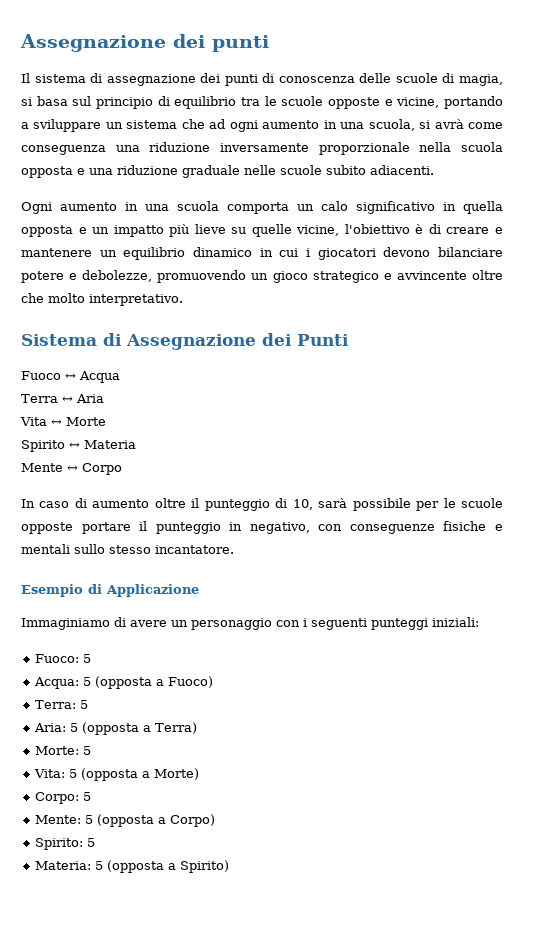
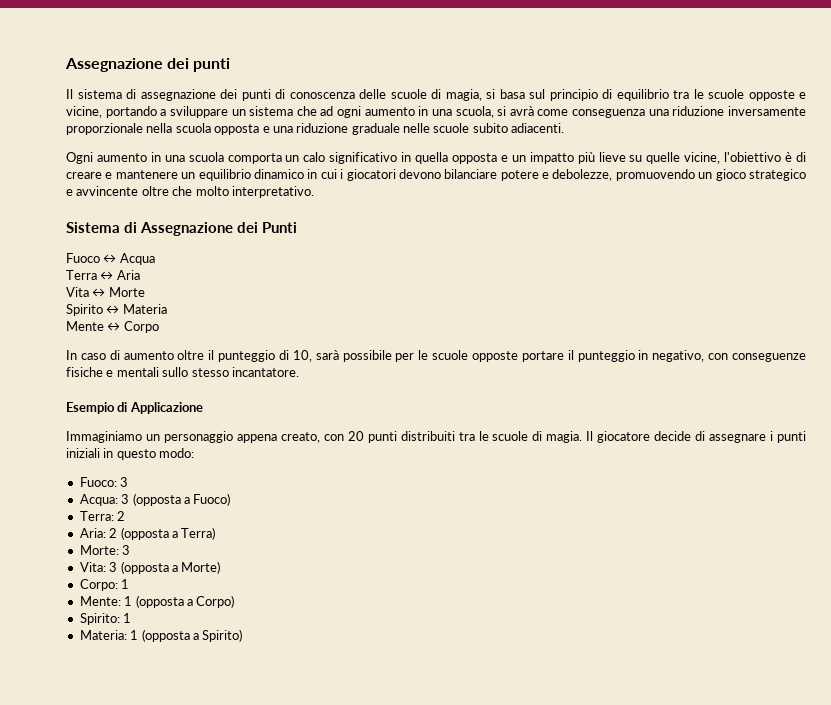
[114,617,479,630] di avere un personaggio con i seguenti punteggi iniziali: -> [145,431,807,443] [66,448,195,460] un personaggio appena creato, con 20 punti distribuiti tra le scuole di magia. Il giocatore decide di assegnare i punti iniziali in questo modo:
[83,654,92,663] 5 -> [120,477,129,487] 3
[83,677,92,686] 5 -> [121,494,130,504] 3
[80,700,89,709] 5 -> [117,511,126,521] 2
[70,723,79,732] 5 -> [109,528,118,538] 2
[83,746,92,755] 5 -> [122,545,131,555] 3
[69,769,78,778] 5 -> [109,562,118,572] 3
[83,792,92,801] 5 -> [121,579,130,589] 1
[85,815,94,824] 5 -> [124,596,133,606] 1
[87,838,96,847] 5 -> [123,613,132,623] 1
[95,861,104,870] 5 -> [130,630,139,640] 1

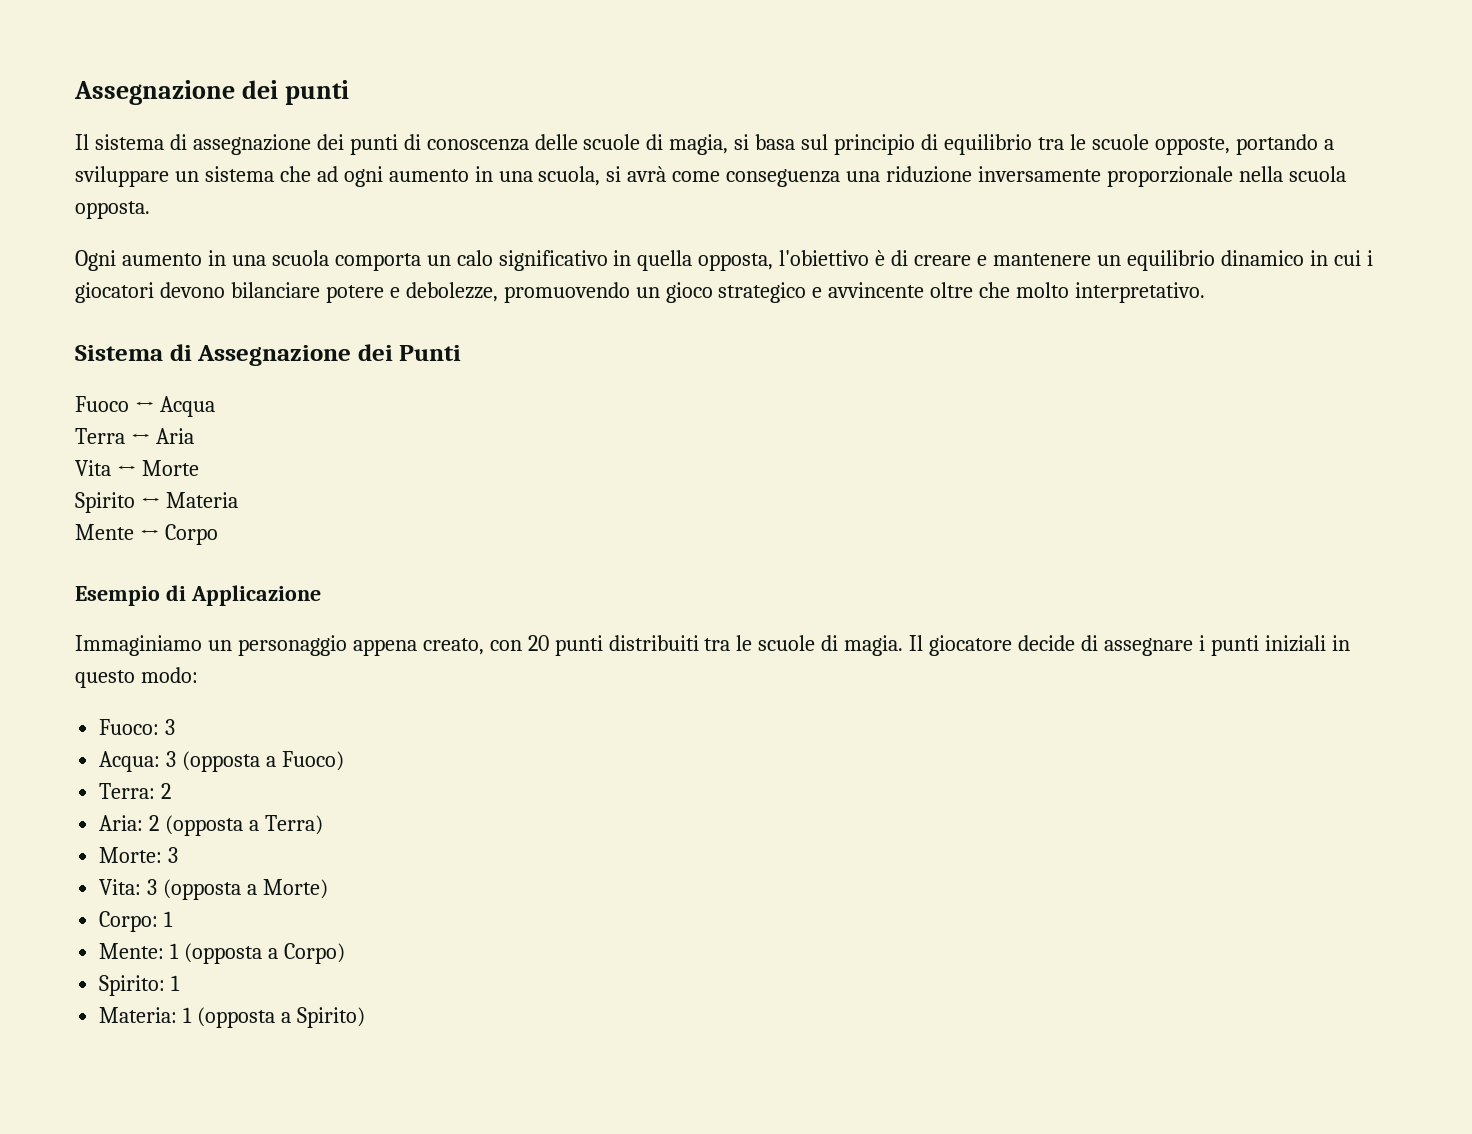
[748,90,806,101] [66,106,102,118] opposte e vicine, -> [1154,137,1230,155] opposte,
[214,123,565,135] opposta e una riduzione graduale nelle scuole subito adiacenti. -> [75,201,150,219] opposta.
[452,152,721,164] opposta e un impatto più lieve su quelle vicine, -> [698,253,774,271] opposta,
[66,350,806,362] [66,367,299,377] // In caso di aumento oltre il punteggio di 10, sarà possibile per le scuole opposte portare il punteggio in negativo, con conseguenze fisiche e mentali sullo stesso incantatore. -> (218, 534) none

